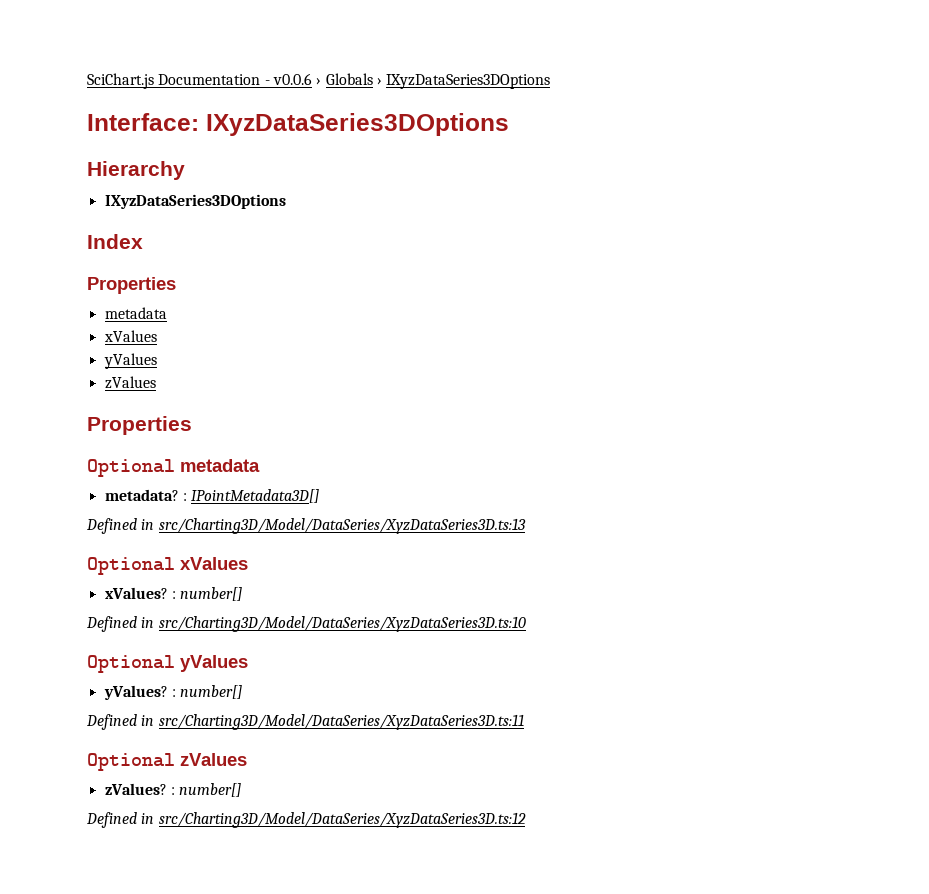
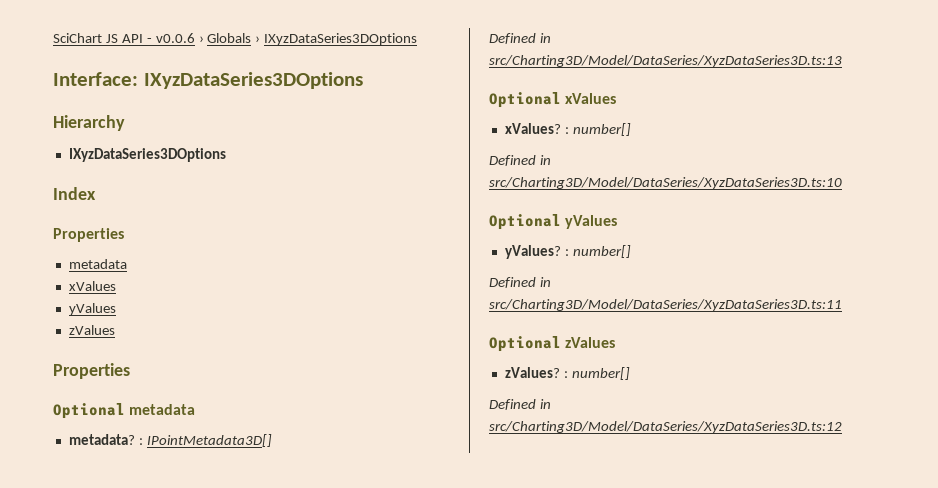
[87,73,261,89] SciChart.js Documentation -> [53,33,143,43] SciChart JS API

